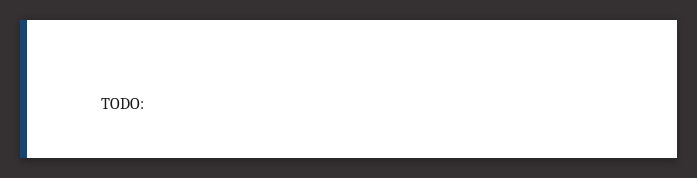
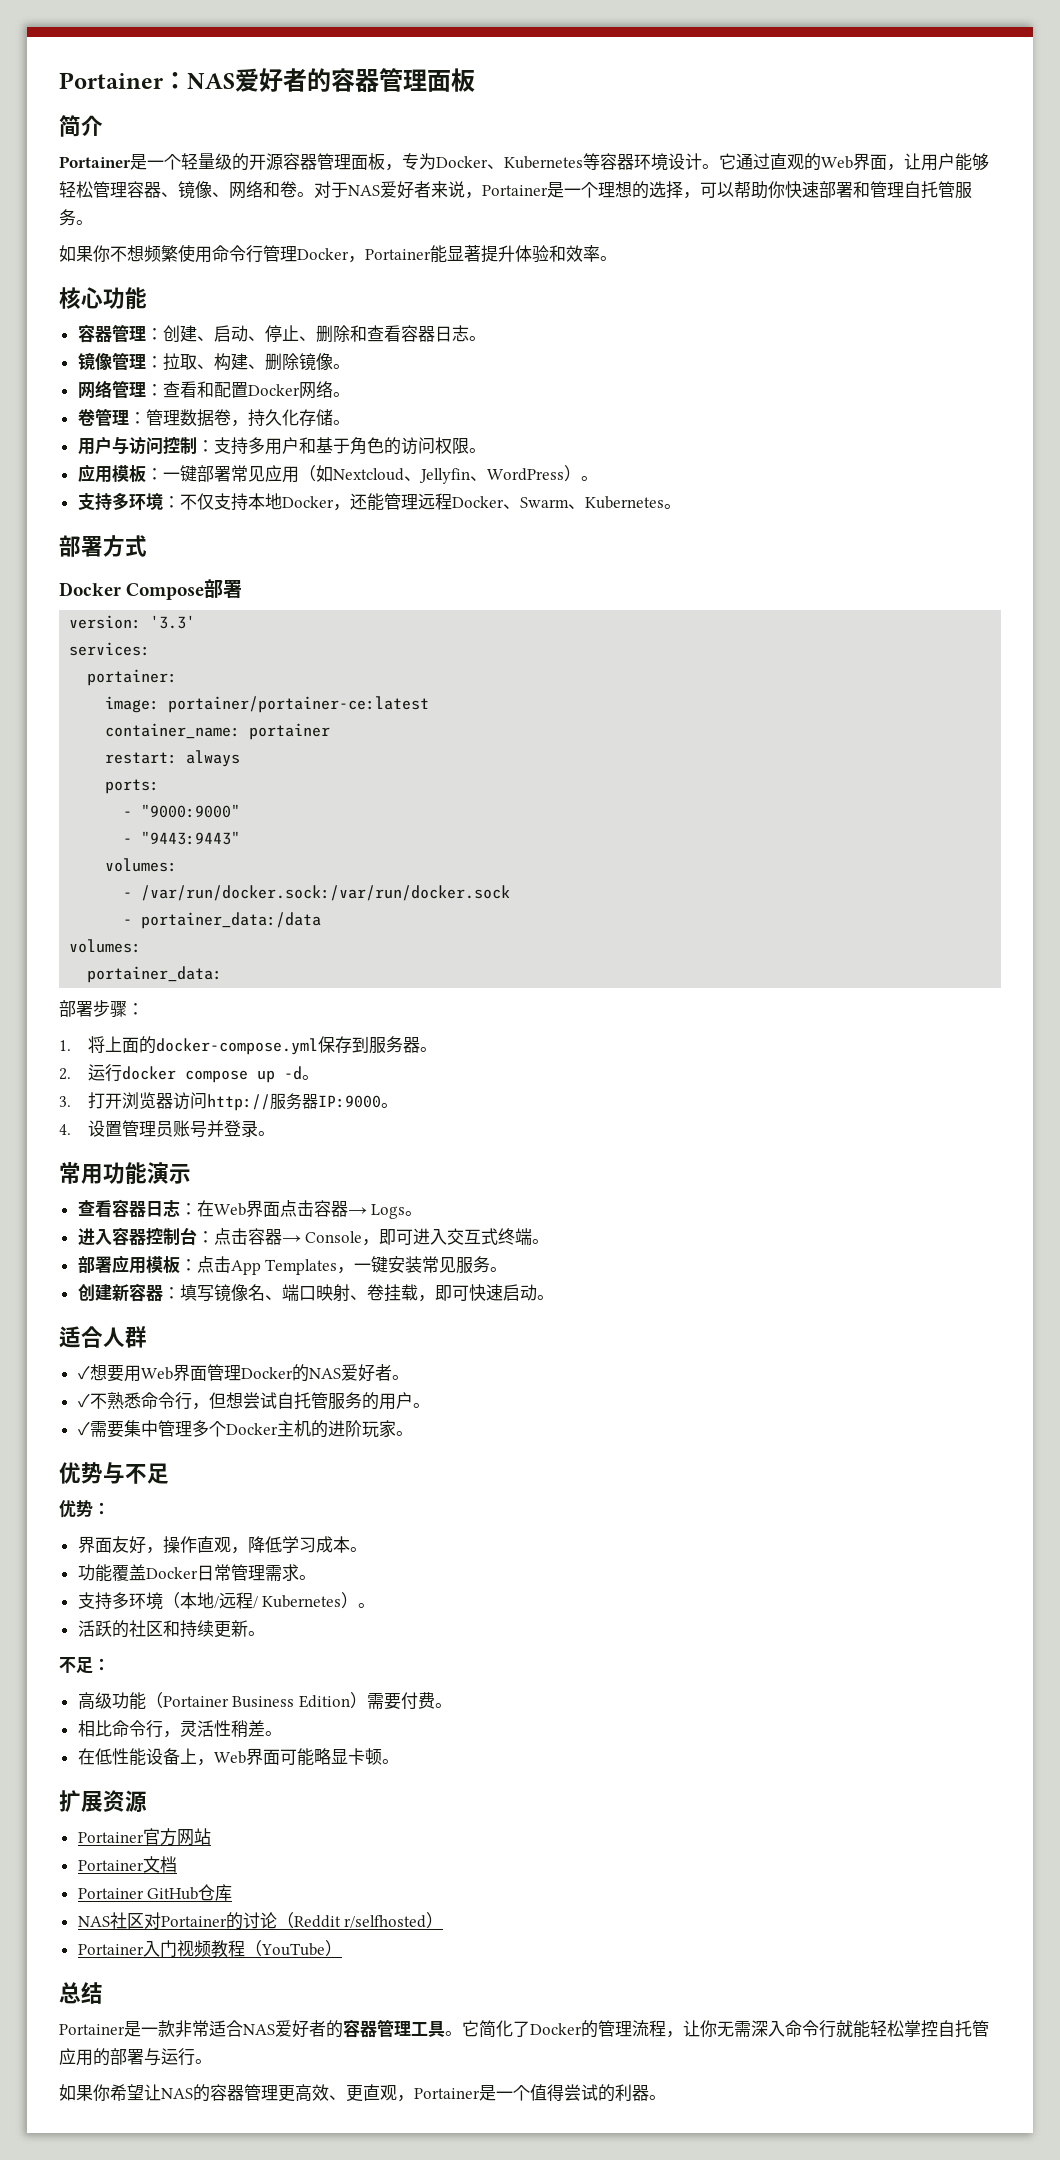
[101,98,144,109] TODO: -> [59,68,475,92] [59,115,103,137] [59,153,989,171] [59,181,972,199] [59,209,93,226] [59,244,617,263] [59,287,147,309] [77,324,486,343] [77,352,350,371] [77,380,350,399] [77,408,350,427] [77,436,486,455] [77,464,598,484] [77,492,681,511] [59,535,147,557] [59,579,243,600] [69,615,196,629] [69,642,151,656] [87,669,178,686] [105,696,430,713] [105,723,331,740] [105,750,241,767] [105,779,160,794] [123,804,241,818] [123,831,241,845] [105,858,178,872] [123,885,511,901] [123,912,322,929] [69,939,142,953] [87,966,223,983] [59,1000,144,1018] [59,1036,438,1055] [59,1064,320,1083] [59,1092,399,1111] [59,1120,276,1138] [59,1162,191,1184] [77,1199,423,1219] [77,1227,550,1246] [77,1255,508,1275] [77,1283,554,1302] [59,1326,147,1348] [77,1364,409,1382] [77,1392,430,1410] [77,1420,413,1438] [59,1462,169,1484] [59,1500,110,1518] [77,1536,367,1554] [77,1564,316,1582] [77,1592,376,1610] [77,1620,265,1638] [59,1657,110,1674] [77,1692,452,1710] [77,1720,282,1738] [77,1748,399,1766] [59,1790,147,1813] [77,1828,211,1846] [77,1856,177,1873] [77,1884,233,1901] [77,1912,444,1930] [77,1940,342,1958] [59,1982,103,2004] [59,2019,989,2038] [59,2048,212,2066] [59,2084,666,2102] Portainer：NAS爱好者的容器管理面板 // 简介 // Portainer是一个轻量级的开源容器管理面板，专为Docker、Kubernetes等容器环境设计。它通过直观的Web界面，让用户能够轻松管理容器、镜像、网络和卷。对于NAS爱好者来说，Portainer是一个理想的选择，可以帮助你快速部署和管理自托管服务。 // 如果你不想频繁使用命令行管理Docker，Portainer能显著提升体验和效率。 // 核心功能 // 容器管理：创建、启动、停止、删除和查看容器日志。 // 镜像管理：拉取、构建、删除镜像。 // 网络管理：查看和配置Docker网络。 // 卷管理：管理数据卷，持久化存储。 // 用户与访问控制：支持多用户和基于角色的访问权限。 // 应用模板：一键部署常见应用（如Nextcloud、Jellyfin、WordPress）。 // 支持多环境：不仅支持本地Docker，还能管理远程Docker、Swarm、Kubernetes。 // 部署方式 // Docker Compose部署 // version: '3.3' // services: // portainer: // image: portainer/portainer-ce:latest // container_name: portainer // restart: always // ports: // - "9000:9000" // - "9443:9443" // volumes: // - /var/run/docker.sock:/var/run/docker.sock // - portainer_data:/data // volumes: // portainer_data: // 部署步骤： // 1.将上面的docker-compose.yml保存到服务器。 // 2.运行docker compose up -d。 // 3.打开浏览器访问http://服务器IP:9000。 // 4.设置管理员账号并登录。 // 常用功能演示 // 查看容器日志：在Web界面点击容器→ Logs。 // 进入容器控制台：点击容器→ Console，即可进入交互式终端。 // 部署应用模板：点击App Templates，一键安装常见服务。 // 创建新容器：填写镜像名、端口映射、卷挂载，即可快速启动。 // 适合人群 // ✓想要用Web界面管理Docker的NAS爱好者。 // ✓不熟悉命令行，但想尝试自托管服务的用户。 // ✓需要集中管理多个Docker主机的进阶玩家。 // 优势与不足 // 优势： // 界面友好，操作直观，降低学习成本。 // 功能覆盖Docker日常管理需求。 // 支持多环境（本地/远程/ Kubernetes）。 // 活跃的社区和持续更新。 // 不足： // 高级功能（Portainer Business Edition）需要付费。 // 相比命令行，灵活性稍差。 // 在低性能设备上，Web界面可能略显卡顿。 // 扩展资源 // Portainer官方网站 // Portainer文档 // Portainer GitHub仓库 // NAS社区对Portainer的讨论（Reddit r/selfhosted） // Portainer入门视频教程（YouTube） // 总结 // Portainer是一款非常适合NAS爱好者的容器管理工具。它简化了Docker的管理流程，让你无需深入命令行就能轻松掌控自托管应用的部署与运行。 // 如果你希望让NAS的容器管理更高效、更直观，Portainer是一个值得尝试的利器。

